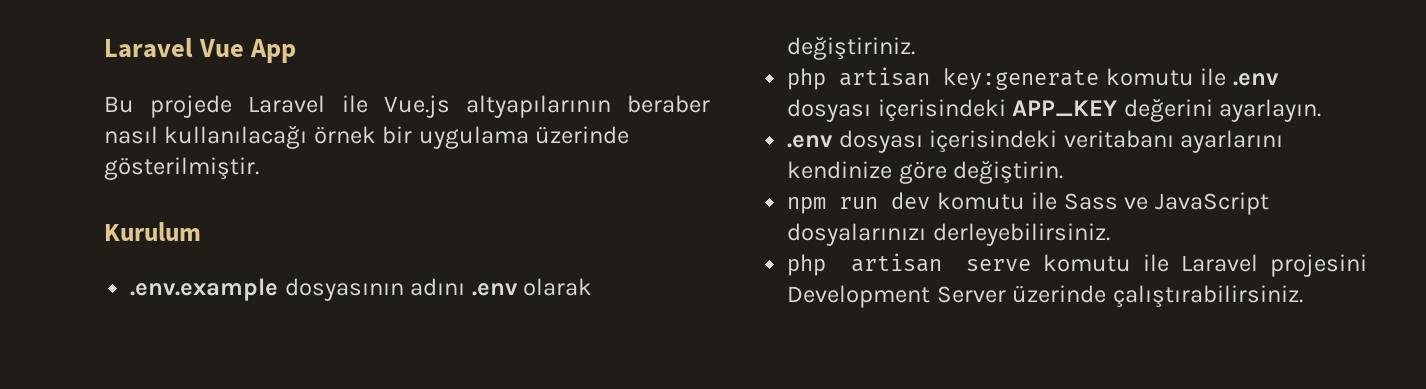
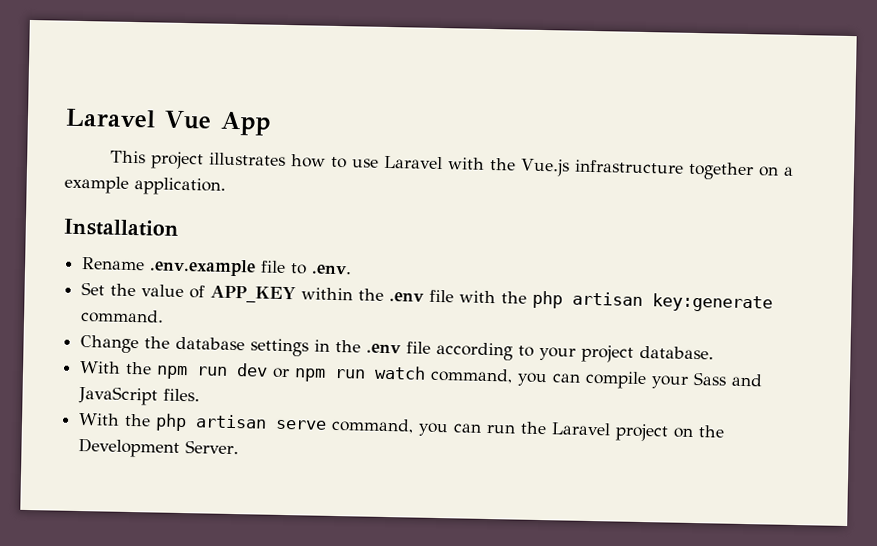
[104,95,710,118] [104,126,630,149] [104,157,259,180] [104,222,201,241] [130,278,593,301] [787,37,916,60] [787,67,1279,90] [787,99,1322,122] [787,130,1284,153] [787,161,1064,184] [787,192,1269,215] [787,223,1110,246] [787,253,1367,277] [787,285,1303,308] Bu projede Laravel ile Vue.js altyapılarının beraber nasıl kullanılacağı örnek bir uygulama üzerinde gösterilmiştir. // Kurulum // .env.example dosyasının adını .env olarak değiştiriniz. // php artisan key:generate komutu ile .env dosyası içerisindeki APP_KEY değerini ayarlayın. // .env dosyası içerisindeki veritabanı ayarlarını kendinize göre değiştirin. // npm run dev komutu ile Sass ve JavaScript dosyalarınızı derleyebilirsiniz. // php artisan serve komutu ile Laravel projesini Development Server üzerinde çalıştırabilirsiniz. -> [110,150,795,181] [64,175,226,196] [63,218,179,237] [82,257,353,277] [81,282,774,313] [80,309,165,324] [80,335,715,363] [79,361,764,390] [78,385,201,406] [78,413,726,442] [78,437,240,458] This project illustrates how to use Laravel with the Vue.js infrastructure together on a example application. // Installation // Rename .env.example file to .env. // Set the value of APP_KEY within the .env file with the php artisan key:generate command. // Change the database settings in the .env file according to your project database. // With the npm run dev or npm run watch command, you can compile your Sass and JavaScript files. // With the php artisan serve command, you can run the Laravel project on the Development Server.

